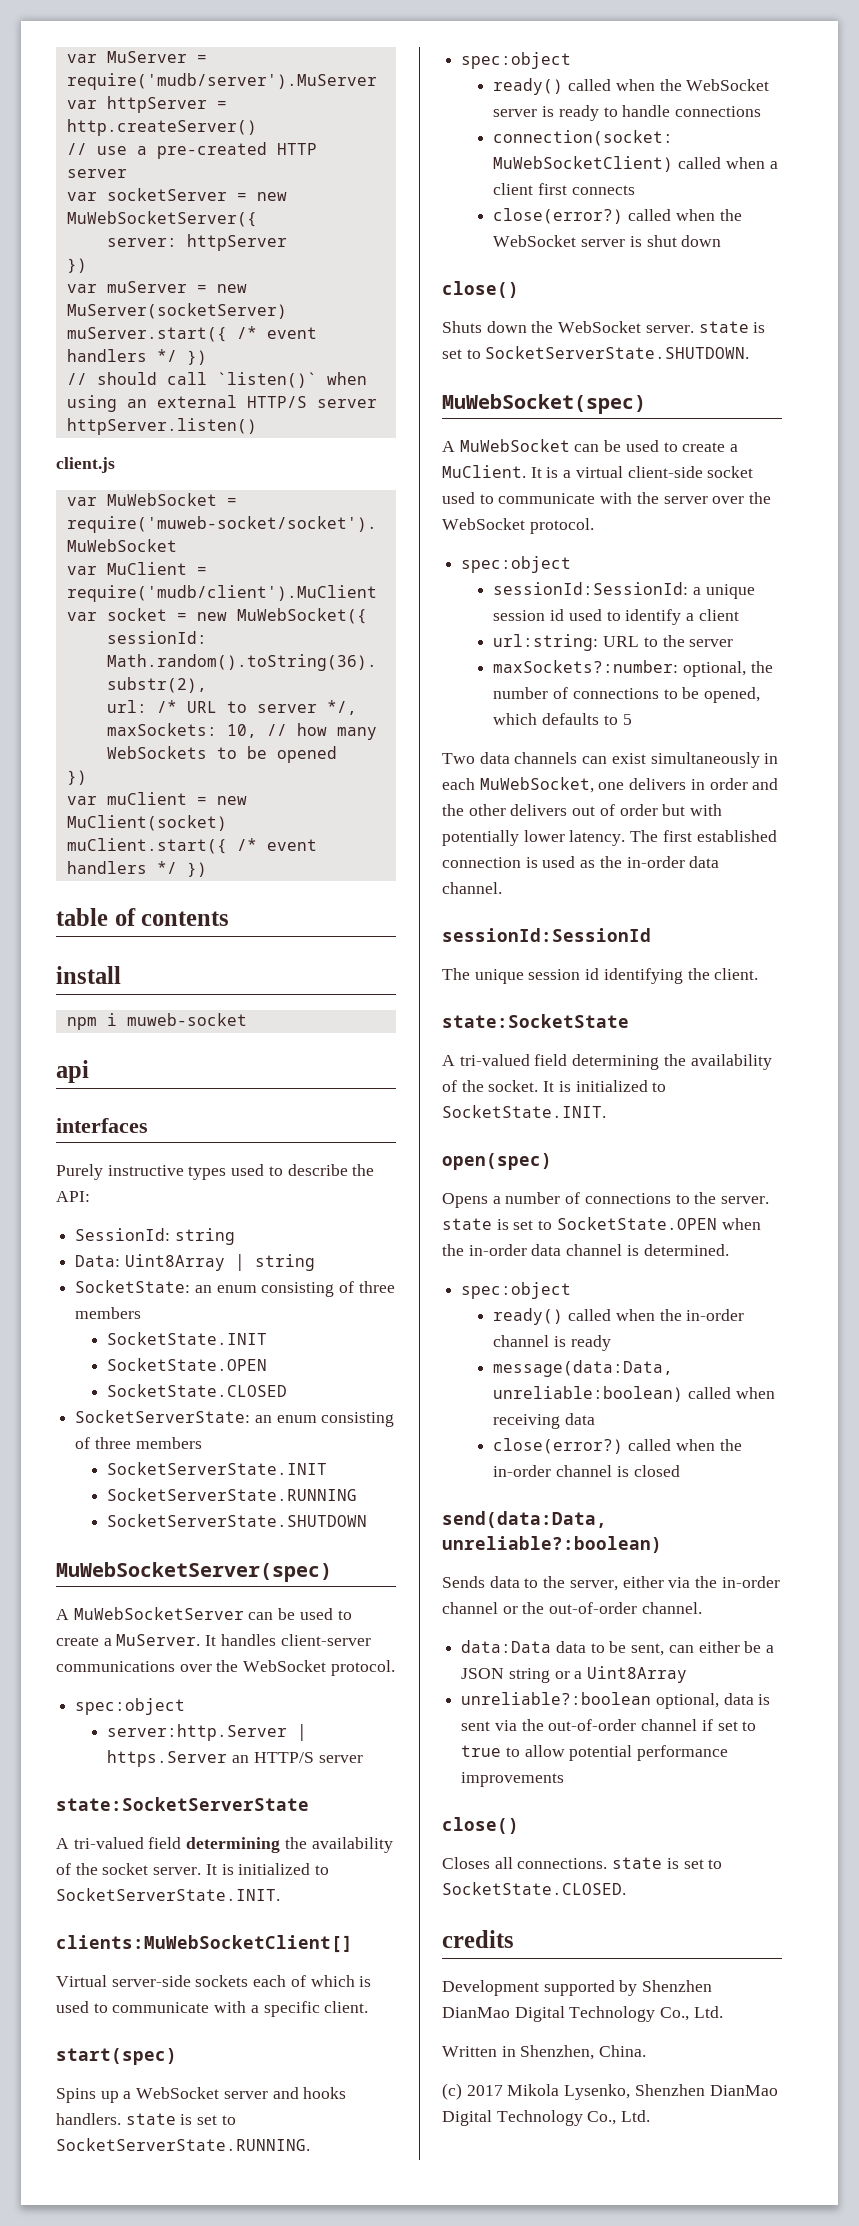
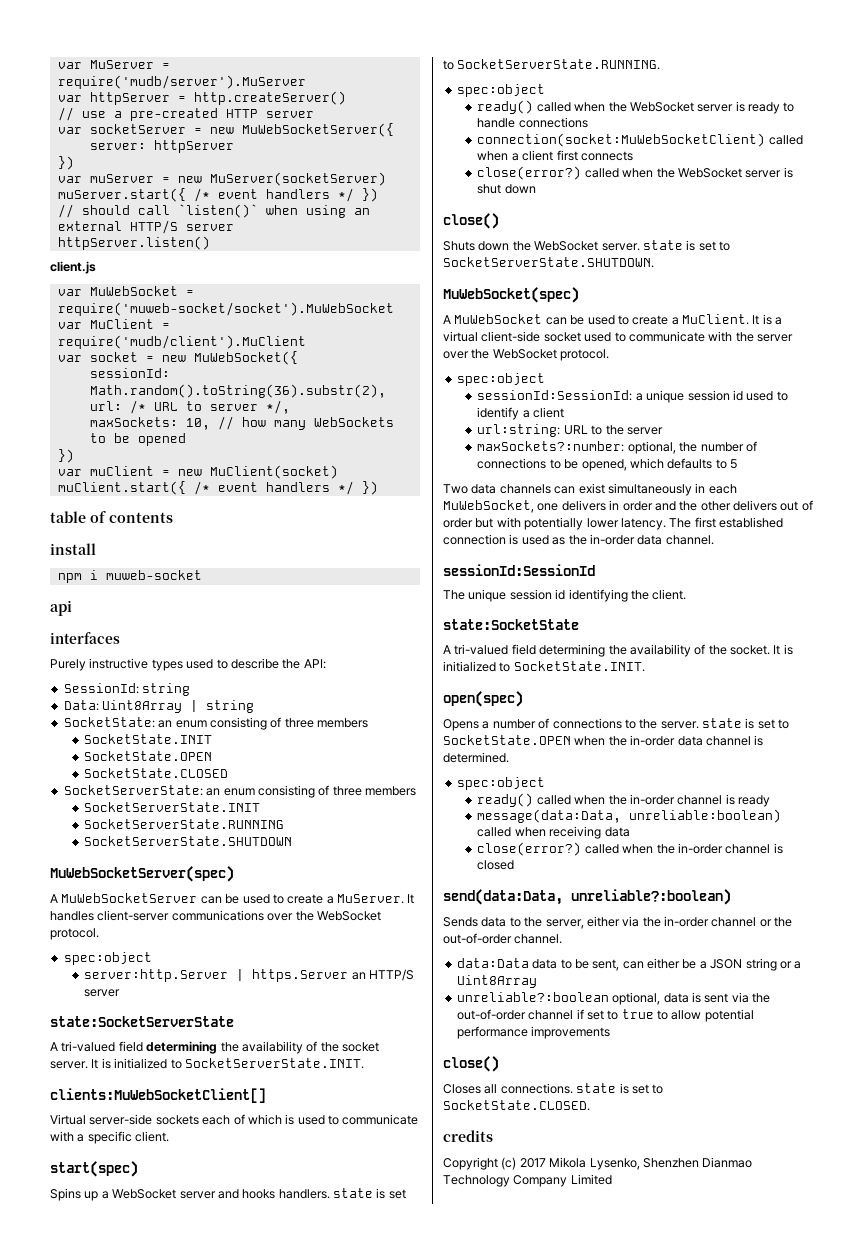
[442,1980,713,1996] [442,2006,723,2022] [442,2045,647,2060] Development supported by Shenzhen DianMao Digital Technology Co., Ltd. // Written in Shenzhen, China. // -> [443,1157,498,1170] Copyright
[709,2085,778,2096] [442,2110,651,2126] DianMao Digital Technology Co., Ltd. -> [702,1157,753,1168] [443,1174,612,1187] Dianmao Technology Company Limited

